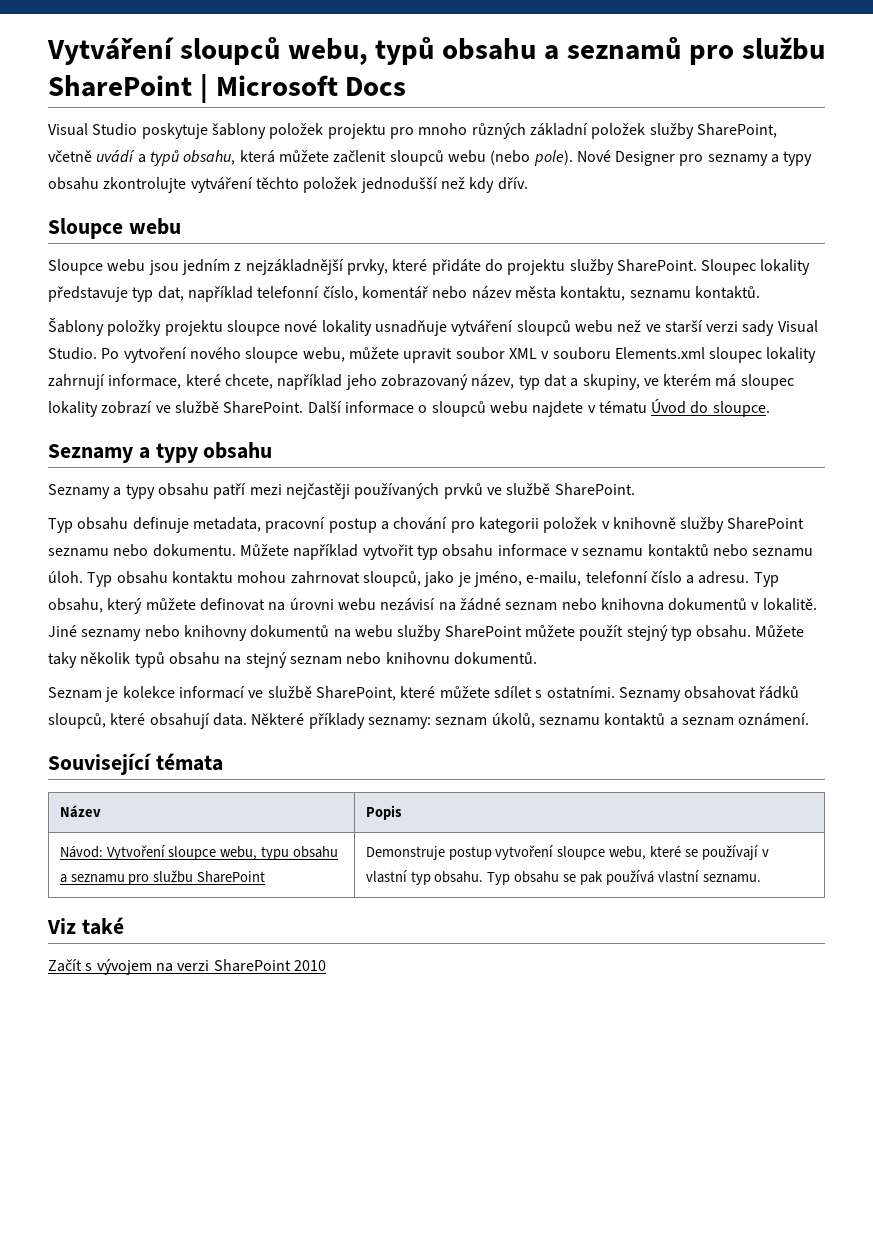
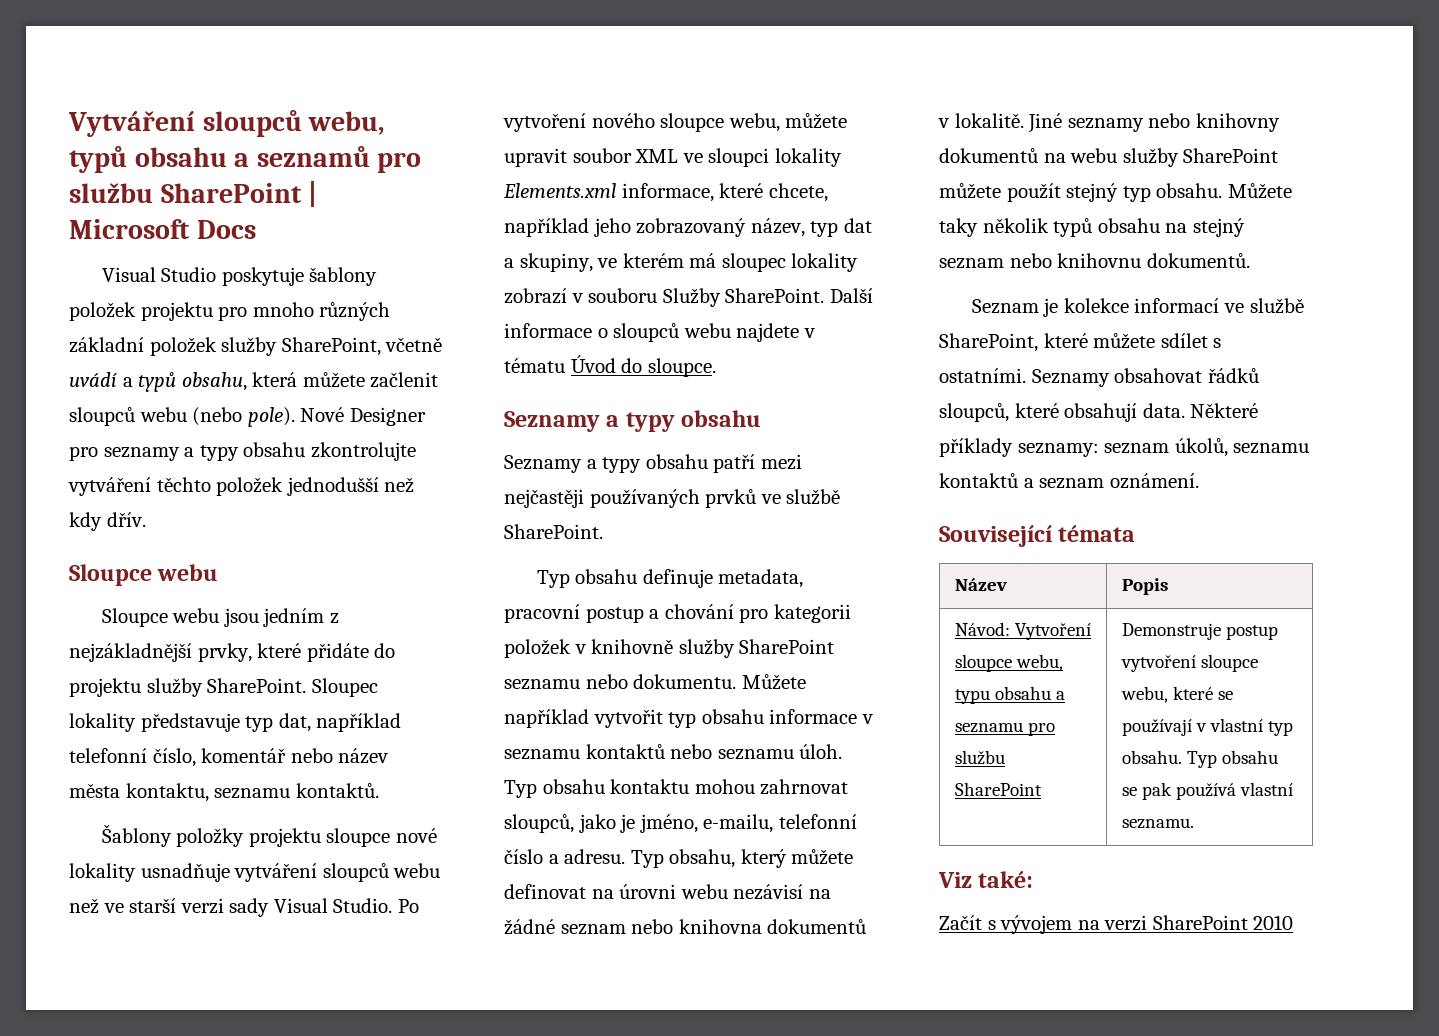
[541,347,817,363] [48,374,105,390] v souboru Elements.xml sloupec lokality zahrnují -> [682,148,842,167] [503,183,616,198] ve sloupci lokality Elements.xml
[155,401,219,414] ve službě -> [571,288,721,307] v souboru Služby
[81,917,124,935] také -> [978,871,1034,888] také:

